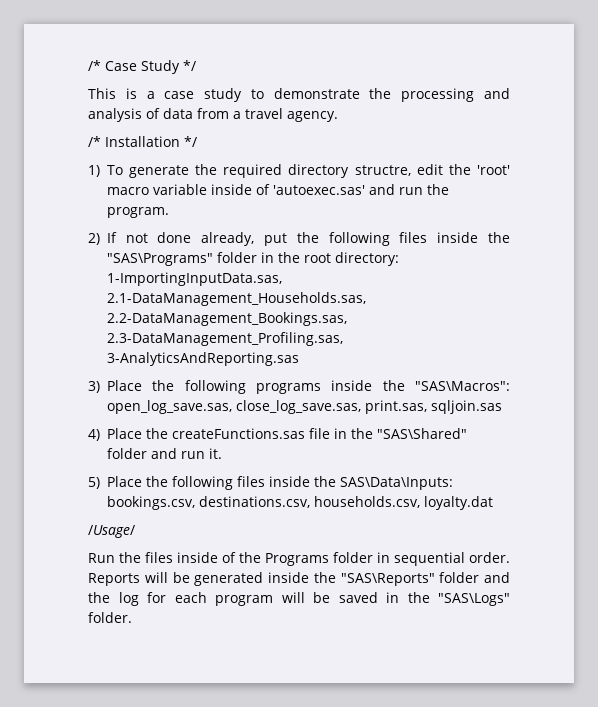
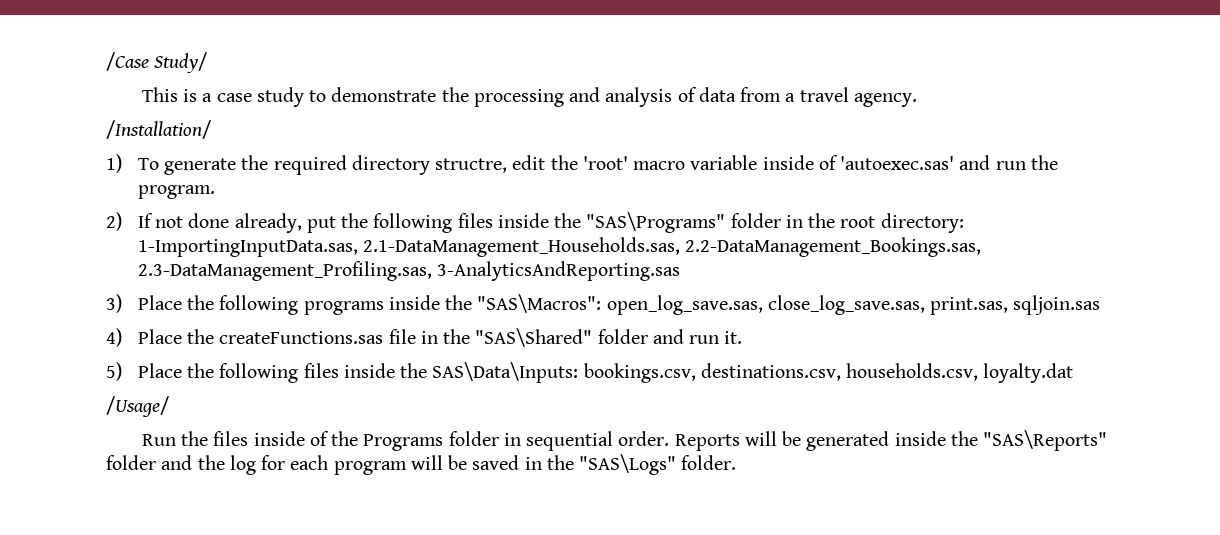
[88,60,196,74] /* Case Study */ -> [106,52,208,73] /Case Study/
[88,136,197,147] /* Installation */ -> [106,120,211,139] /Installation/

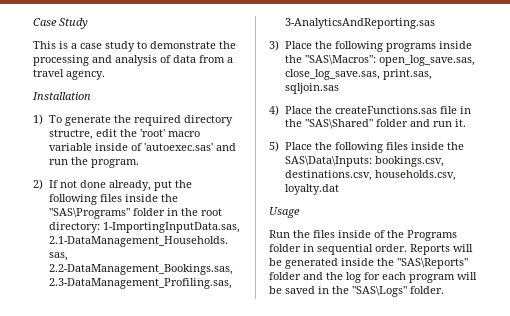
[106,52,208,73] /Case Study/ -> [33,18,88,29] Case Study
[106,120,211,139] /Installation/ -> [32,92,91,100] Installation
[106,396,169,417] /Usage/ -> [269,207,300,218] Usage

